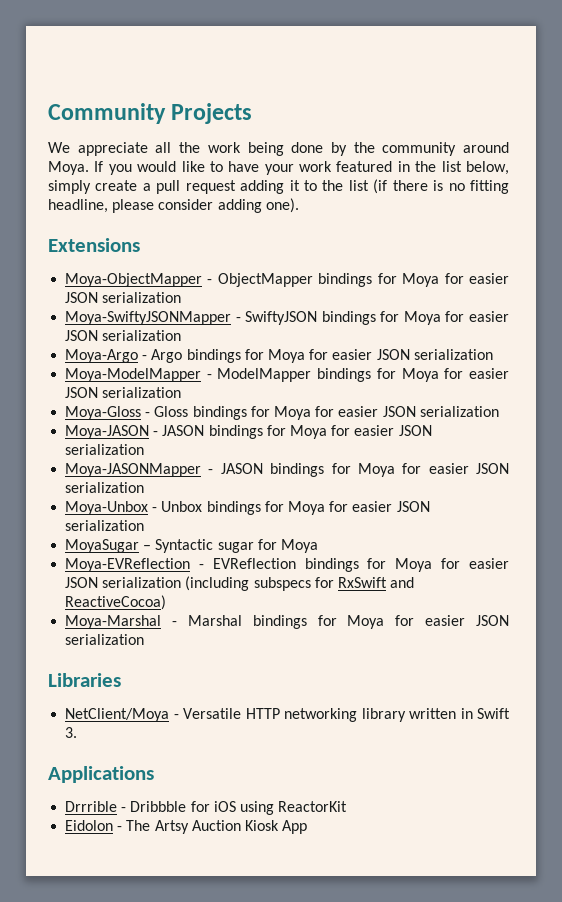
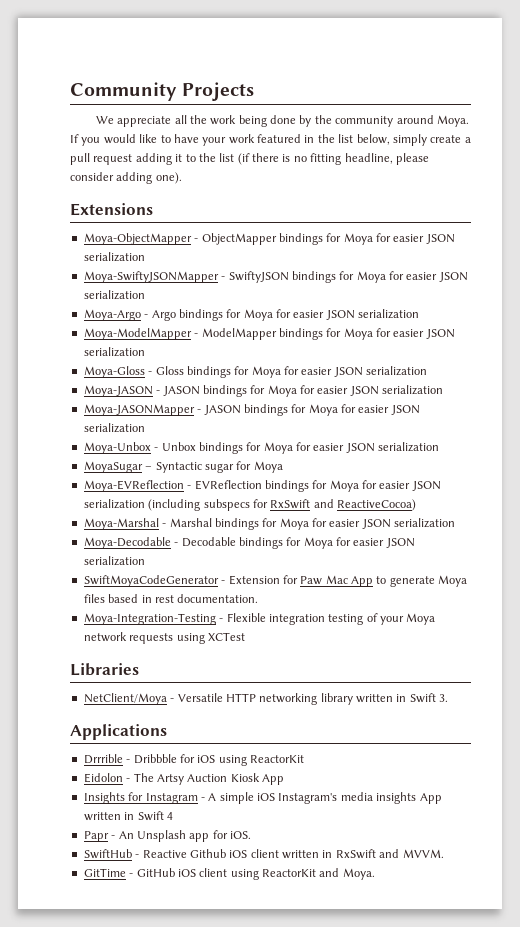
(145, 639) none -> [83,537,415,549] [83,556,145,566] [83,575,468,587] [83,594,259,603] [83,613,436,625] [83,632,245,644] // Moya-Decodable - Decodable bindings for Moya for easier JSON serialization // SwiftMoyaCodeGenerator - Extension for Paw Mac App to generate Moya files based in rest documentation. // Moya-Integration-Testing - Flexible integration testing of your Moya network requests using XCTest
(308, 827) none -> [83,792,442,804] [83,811,173,821] [83,830,251,842] [83,849,444,859] [83,868,375,880] // Insights for Instagram - A simple iOS Instagram's media insights App written in Swift 4 // Papr - An Unsplash app for iOS. // SwiftHub - Reactive Github iOS client written in RxSwift and MVVM. // GitTime - GitHub iOS client using ReactorKit and Moya.

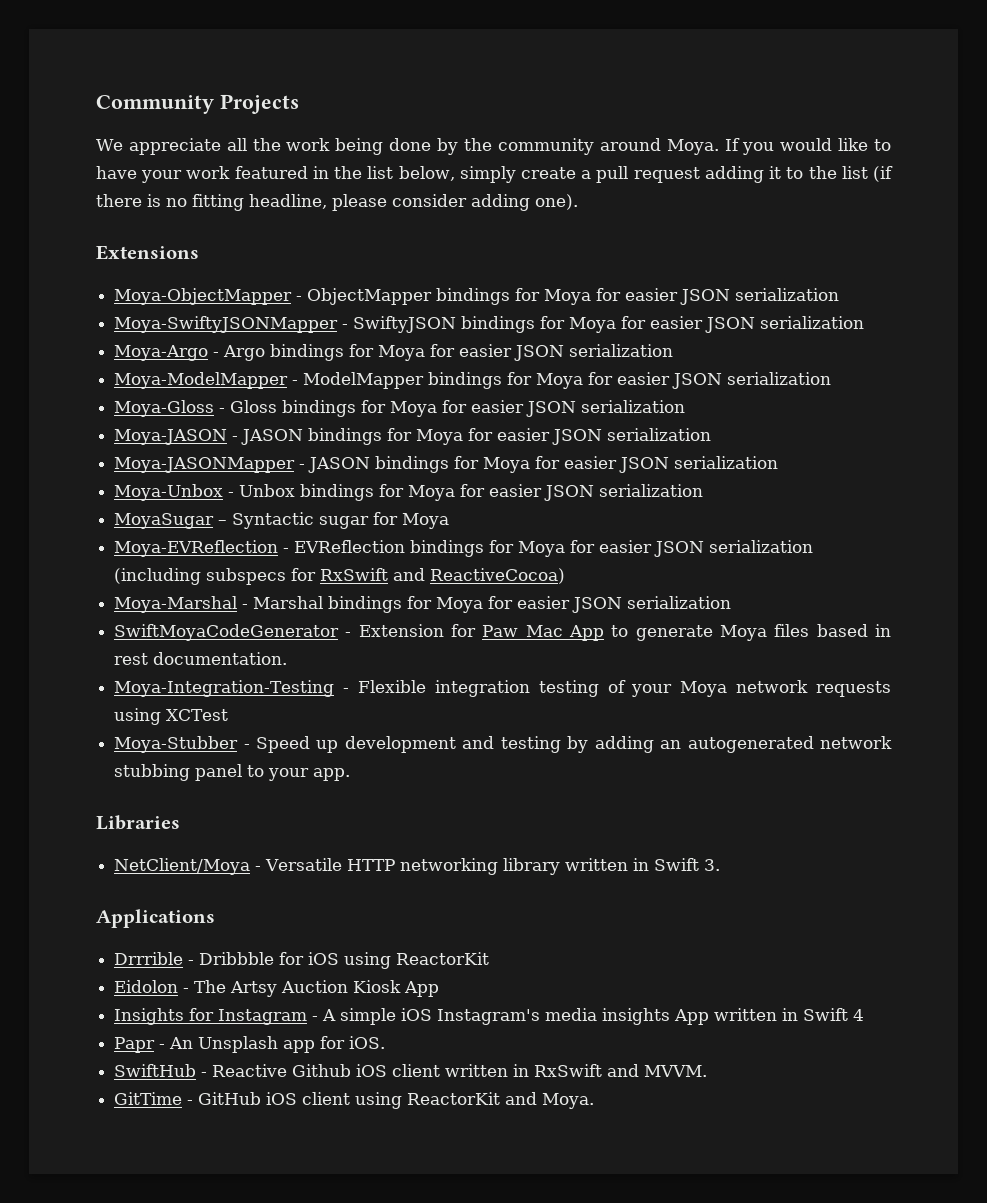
[83,537,415,549] [83,556,145,566] // Moya-Decodable - Decodable bindings for Moya for easier JSON serialization -> (732, 602) none
(245, 636) none -> [114,736,893,753] [114,764,351,781] // Moya-Stubber - Speed up development and testing by adding an autogenerated network stubbing panel to your app.

